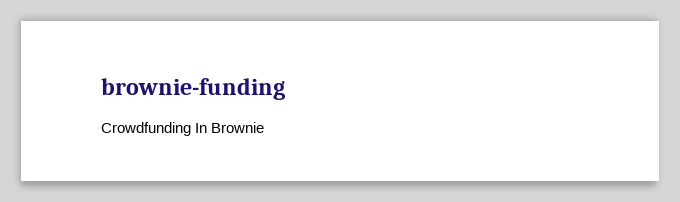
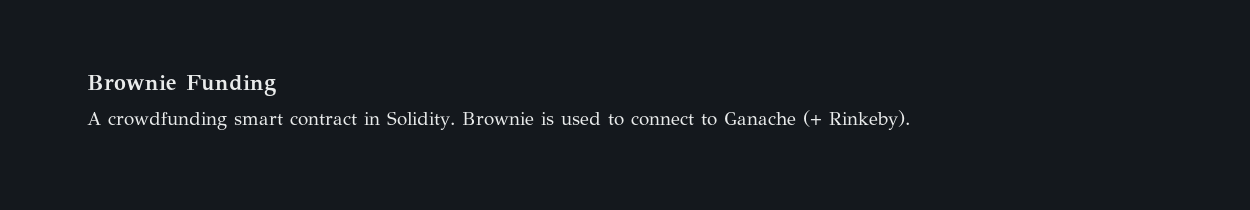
[101,78,285,100] [101,122,265,136] brownie-funding // Crowdfunding In Brownie -> [87,75,276,96] [87,110,910,130] Brownie Funding // A crowdfunding smart contract in Solidity. Brownie is used to connect to Ganache (+ Rinkeby).

